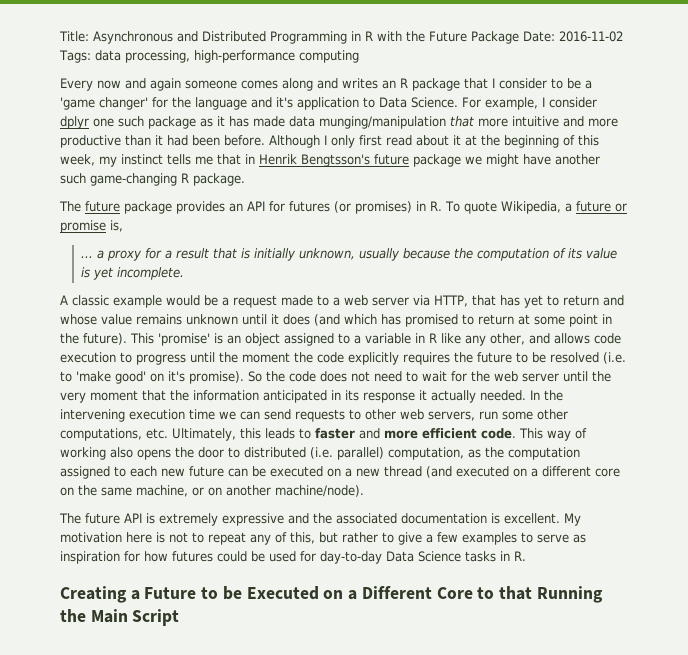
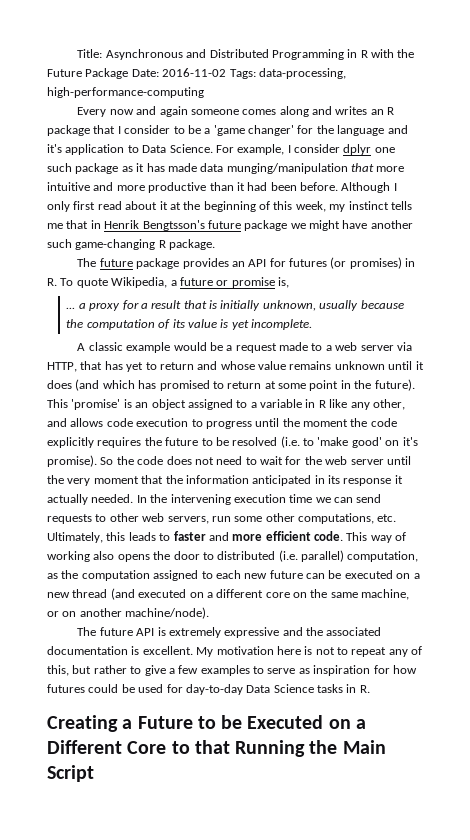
[94,50,359,63] data processing, high-performance computing -> [258,68,346,79] [47,87,204,98] data-processing, high-performance-computing

